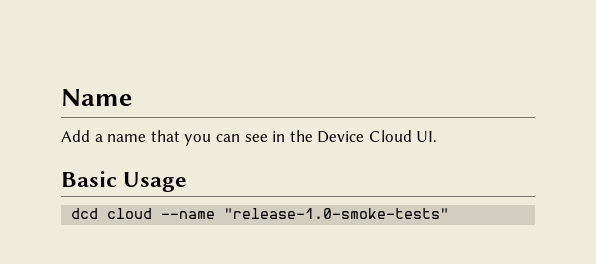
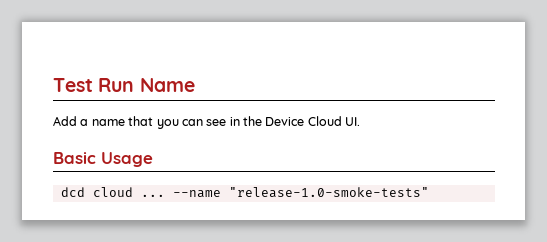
(61, 97) none -> [53,78,135,92] Test Run
(153, 213) none -> [140,194,165,197] ...

